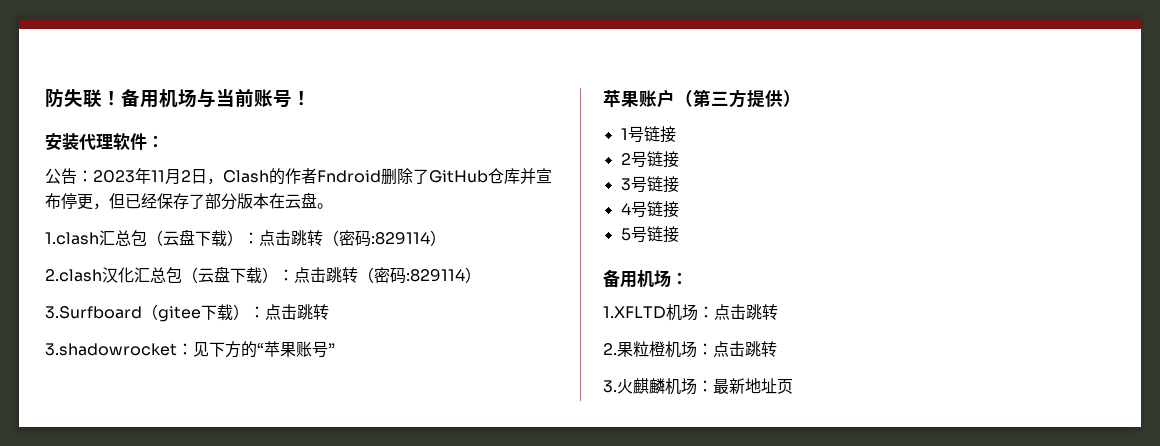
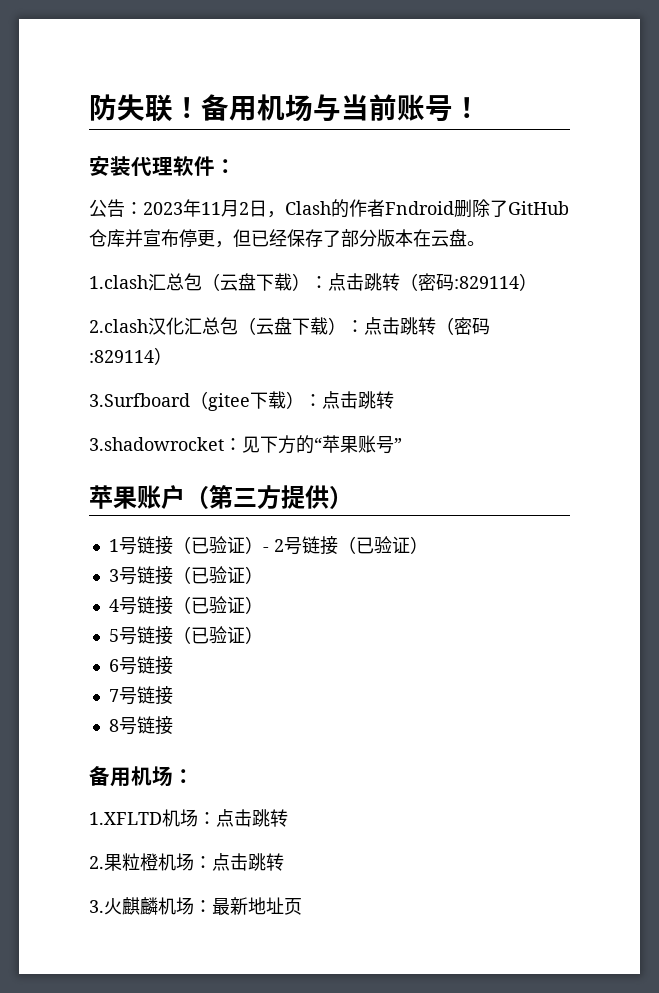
(676, 134) // -> [172,536,269,554] （已验证）-
(679, 159) none -> [337,536,428,554] （已验证）
(679, 184) none -> [172,566,263,584] （已验证）
(679, 209) none -> [172,596,263,614] （已验证）
(679, 234) none -> [172,626,263,644] [108,656,173,675] [108,686,173,705] [108,716,173,735] （已验证） // 6号链接 // 7号链接 // 8号链接

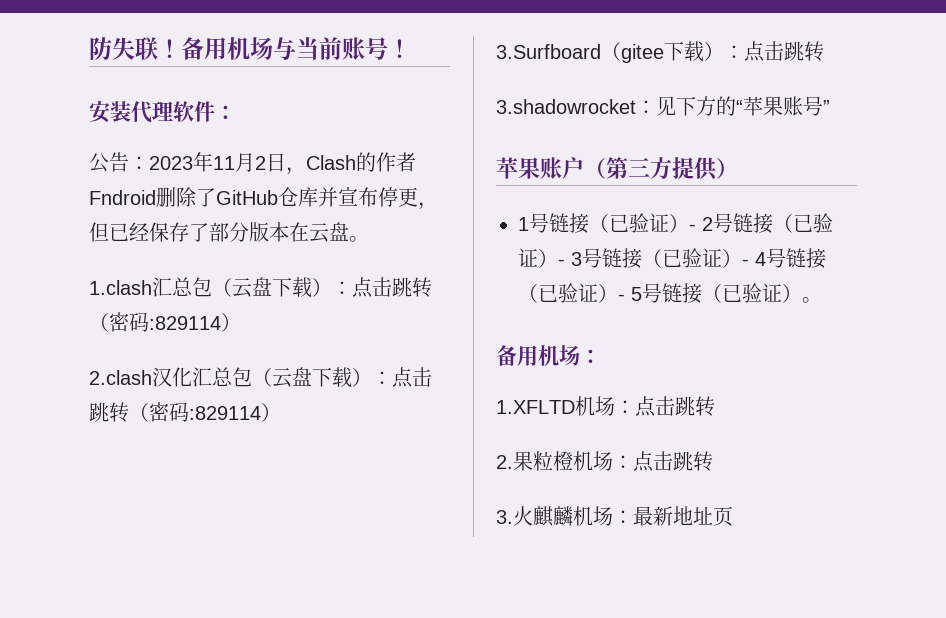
(428, 545) // -> [558,259,565,266] -
(263, 575) // -> [742,259,749,266] -
(263, 605) // -> [618,294,625,301] -
[108,656,173,675] [108,686,173,705] [108,716,173,735] // 6号链接 // 7号链接 // 8号链接 -> [802,297,822,303] 。

